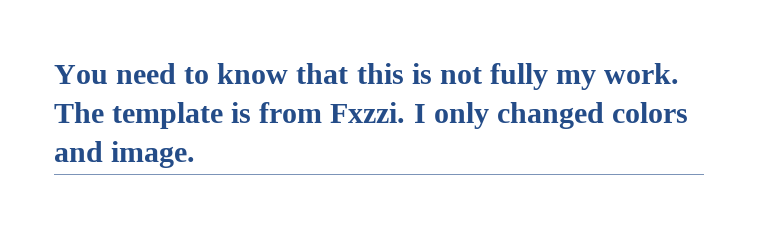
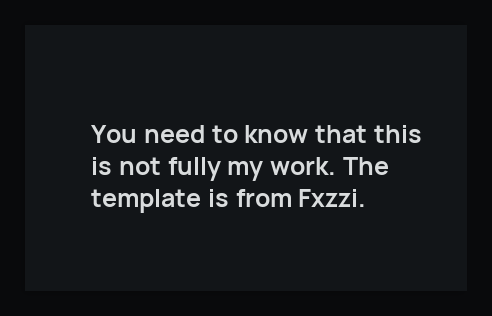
[413,102,688,129] [54,141,196,168] I only changed colors and image. -> (367, 198) none

